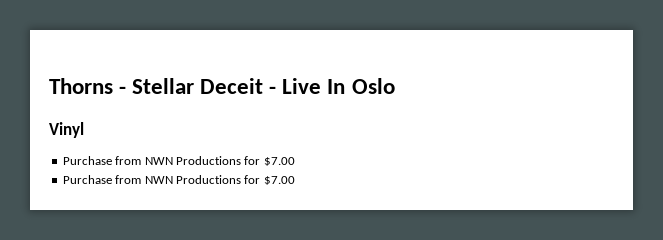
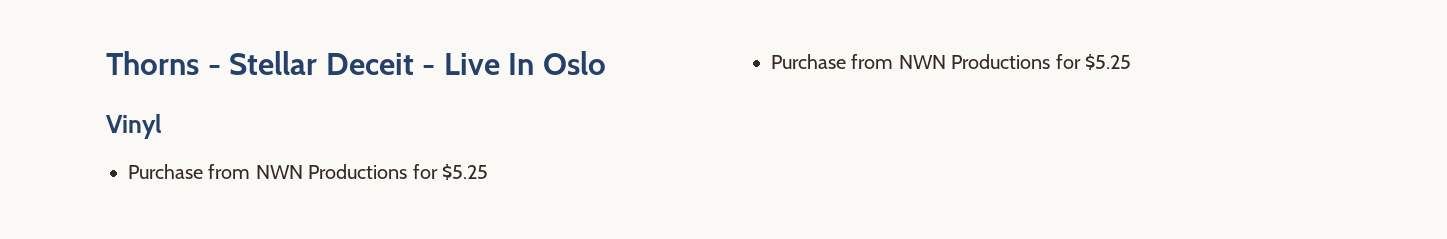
[263,157,295,166] [62,175,295,185] $7.00 // Purchase from NWN Productions for $7.00 -> [442,164,488,180] [771,54,1131,70] $5.25 // Purchase from NWN Productions for $5.25

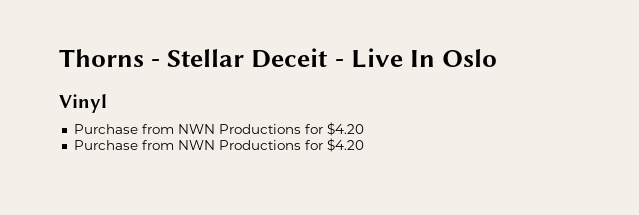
[442,164,488,180] [771,54,1131,70] $5.25 // Purchase from NWN Productions for $5.25 -> [326,122,364,136] [73,138,364,152] $4.20 // Purchase from NWN Productions for $4.20

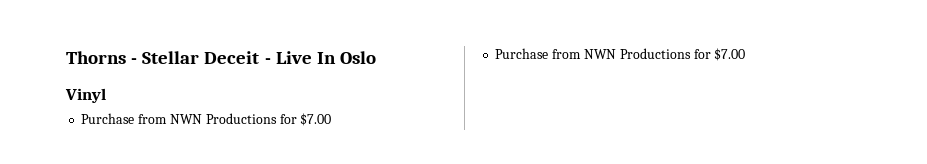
[326,122,364,136] [73,138,364,152] $4.20 // Purchase from NWN Productions for $4.20 -> [300,113,332,126] [495,48,746,61] $7.00 // Purchase from NWN Productions for $7.00

